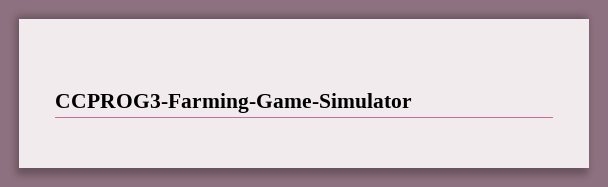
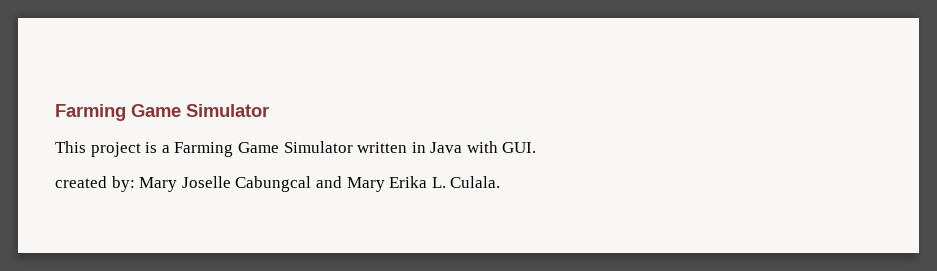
[55,93,412,113] CCPROG3-Farming-Game-Simulator -> [55,104,269,121] [55,141,537,157] [55,176,501,192] Farming Game Simulator // This project is a Farming Game Simulator written in Java with GUI. // created by: Mary Joselle Cabungcal and Mary Erika L. Culala.

